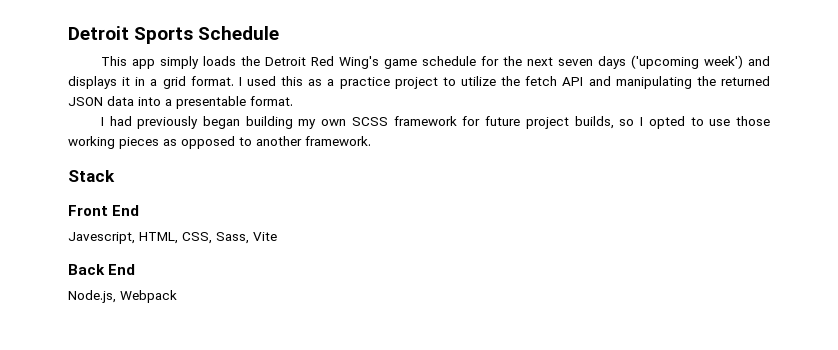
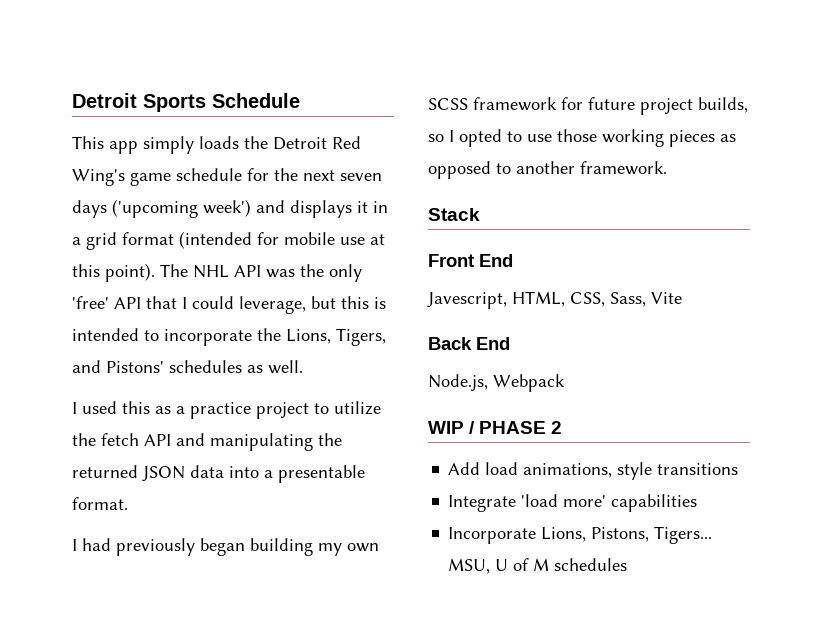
[190,76,234,86] format. -> [122,231,385,249] [72,263,362,282] [72,296,386,314] [72,328,386,346] [72,360,303,374] format (intended for mobile use at this point). The NHL API was the only 'free' API that I could leverage, but this is intended to incorporate the Lions, Tigers, and Pistons' schedules as well. //
(177, 296) none -> [428,421,563,434] [448,462,739,480] [448,494,698,512] [448,526,713,544] [448,558,628,574] // WIP / PHASE 2 // Add load animations, style transitions // Integrate 'load more' capabilities // Incorporate Lions, Pistons, Tigers... MSU, U of M schedules

